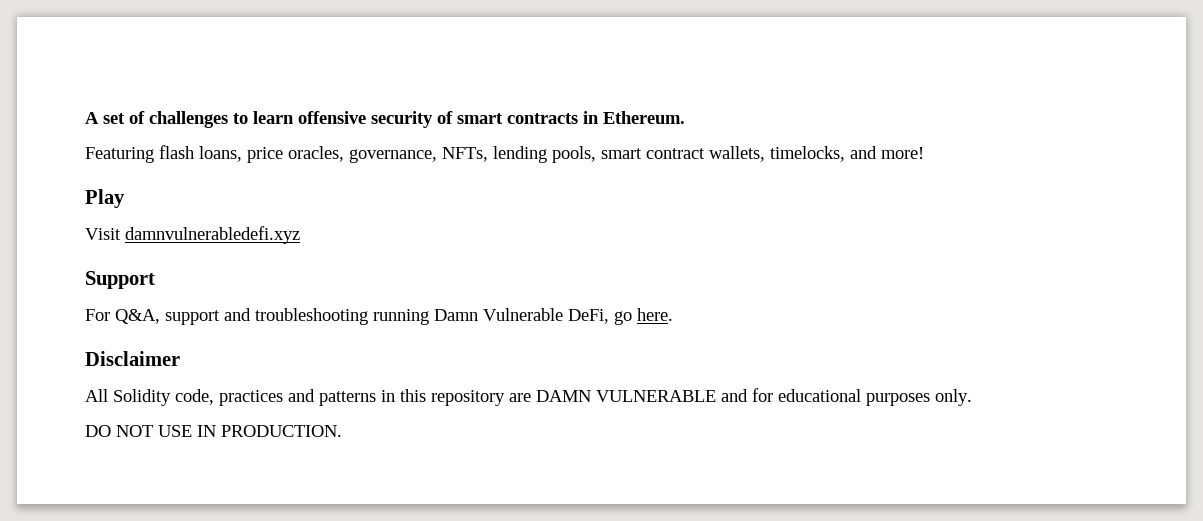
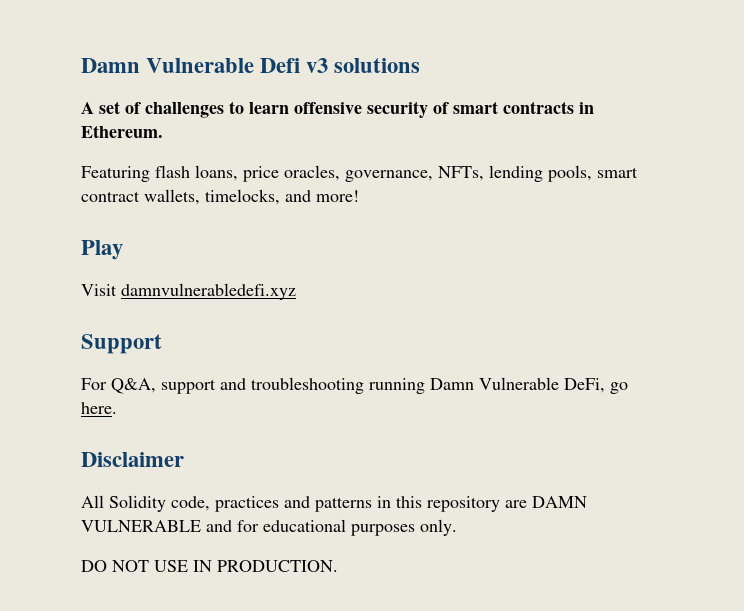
(85, 118) none -> [81,58,421,73] Damn Vulnerable Defi v3 solutions //

